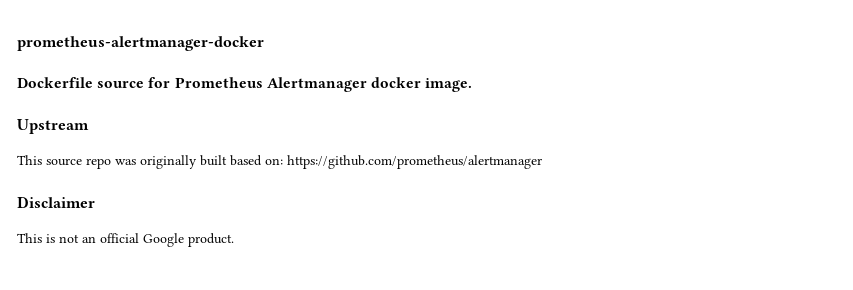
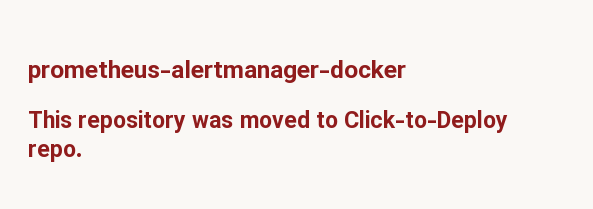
[17,77,473,92] [17,119,89,134] [17,155,542,169] [17,196,95,208] [17,233,234,247] Dockerfile source for Prometheus Alertmanager docker image. // Upstream // This source repo was originally built based on: https://github.com/prometheus/alertmanager // Disclaimer // This is not an official Google product. -> [28,110,509,133] [28,143,82,162] This repository was moved to Click-to-Deploy repo.

